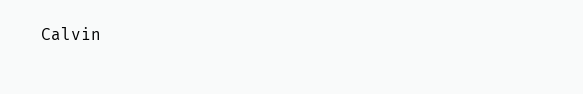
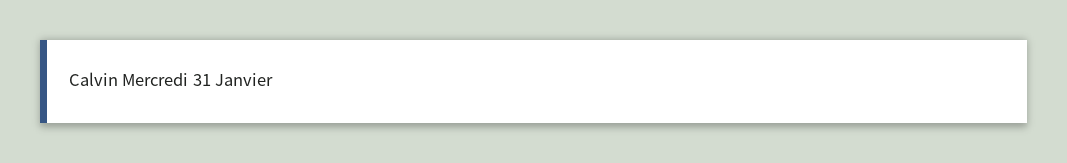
(101, 34) none -> [122,73,274,86] Mercredi 31 Janvier

